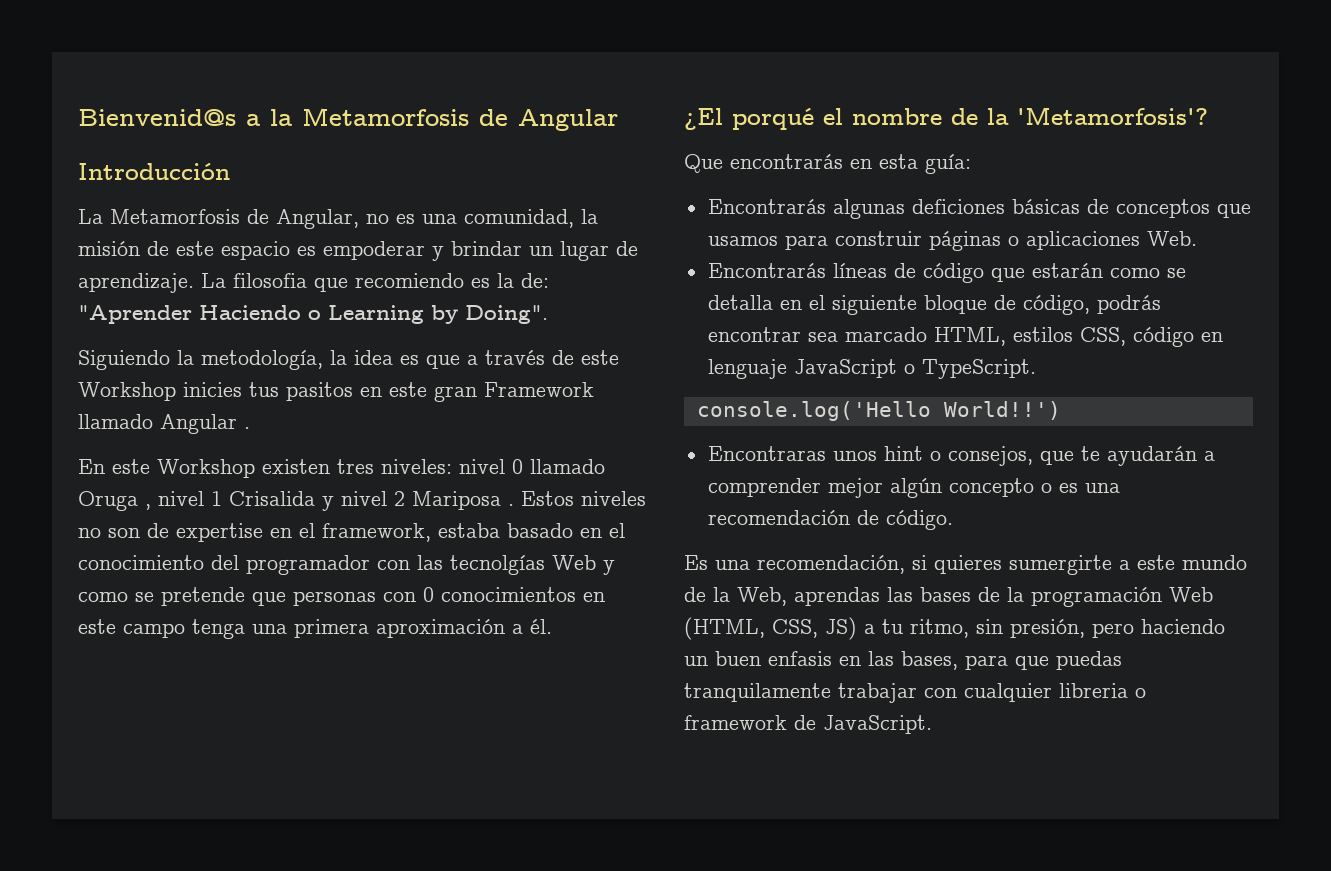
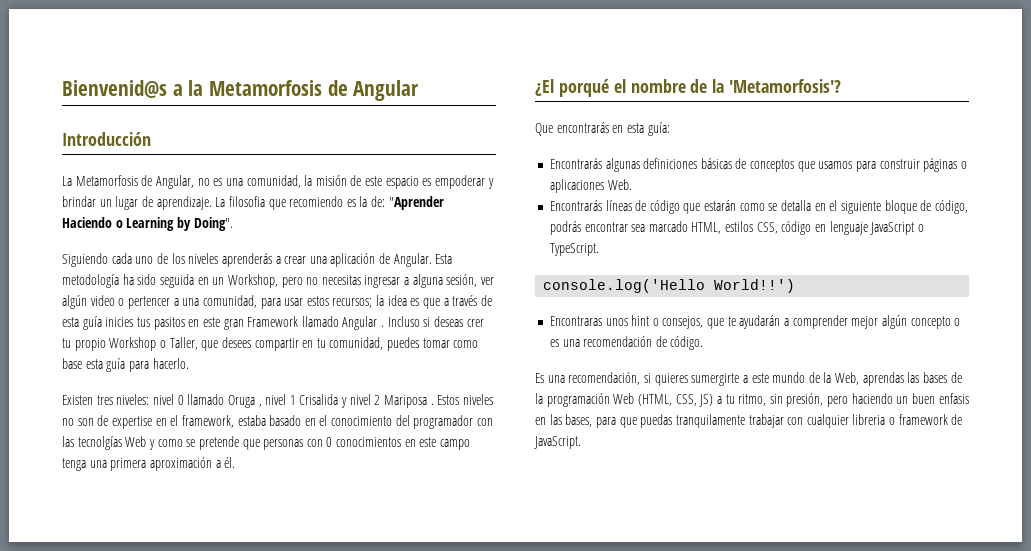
[177,350,323,370] la metodología, -> [111,253,453,267] [62,274,495,288] [62,295,373,309] cada uno de los niveles aprenderás a crear una aplicación de Angular. Esta metodología ha sido seguida en un Workshop, pero no necesitas ingresar a alguna sesión, ver algún video o pertencer a una comunidad, para usar estos recursos;
[581,350,619,365] [78,382,176,401] este Workshop -> [62,316,102,330] esta guía
[78,459,330,478] // En este Workshop existen -> [387,316,484,327] [62,337,479,351] [62,358,189,372] [62,395,93,405] Incluso si deseas crer tu propio Workshop o Taller, que desees compartir en tu comunidad, puedes tomar como base esta guía para hacerlo. // Existen
[911,199,1005,214] deficiones -> [643,158,698,169] definiciones

